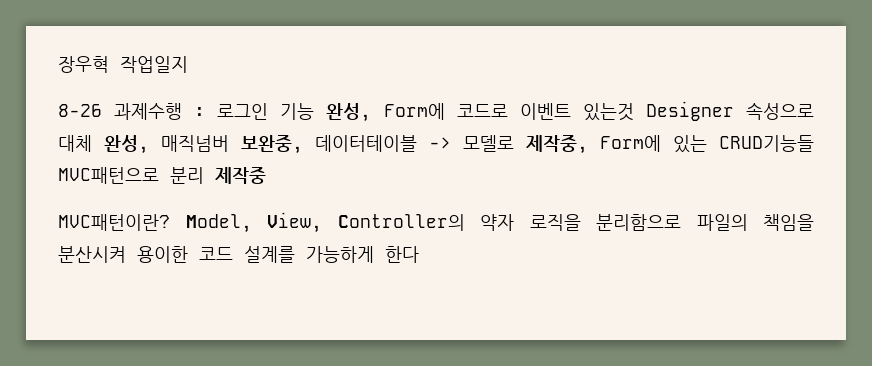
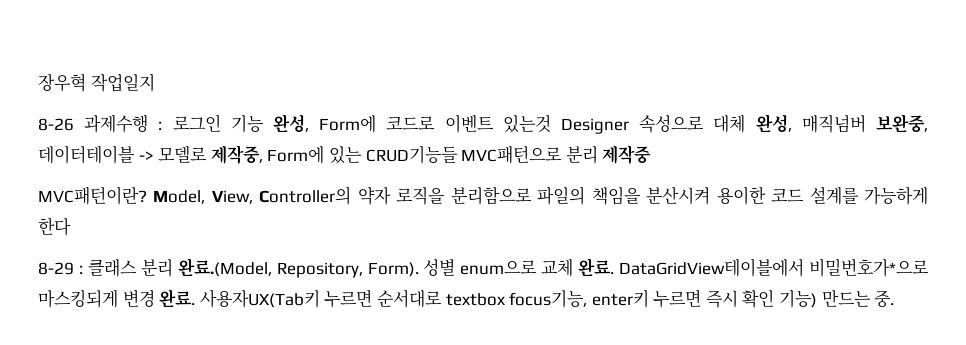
(419, 254) none -> [38,258,929,278] [38,289,895,308] // 8-29 : 클래스 분리 완료.(Model, Repository, Form). 성별 enum으로 교체 완료. DataGridView테이블에서 비밀번호가*으로 마스킹되게 변경 완료. 사용자UX(Tab키 누르면 순서대로 textbox focus기능, enter키 누르면 즉시 확인 기능) 만드는 중.

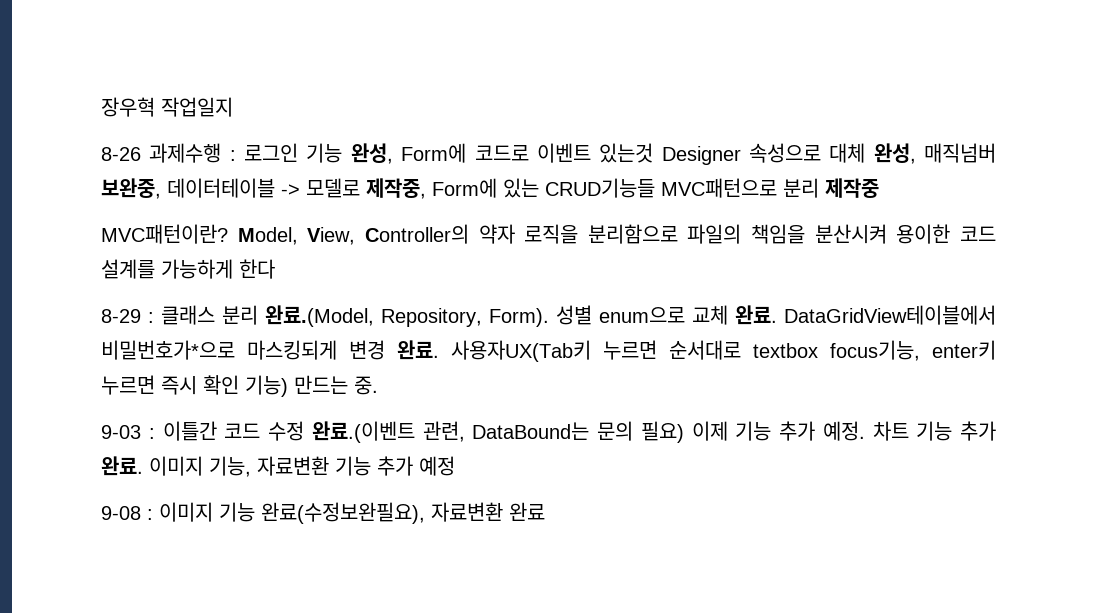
(895, 298) none -> [101,421,996,443] [101,456,455,477] [101,502,545,524] // 9-03 : 이틀간 코드 수정 완료.(이벤트 관련, DataBound는 문의 필요) 이제 기능 추가 예정. 차트 기능 추가 완료. 이미지 기능, 자료변환 기능 추가 예정 // 9-08 : 이미지 기능 완료(수정보완필요), 자료변환 완료

